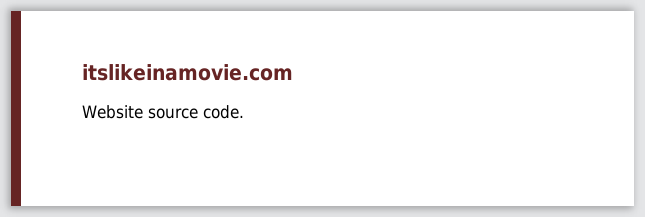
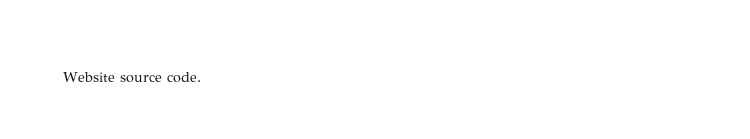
[82,64,293,81] itslikeinamovie.com // -> (63, 77) none

